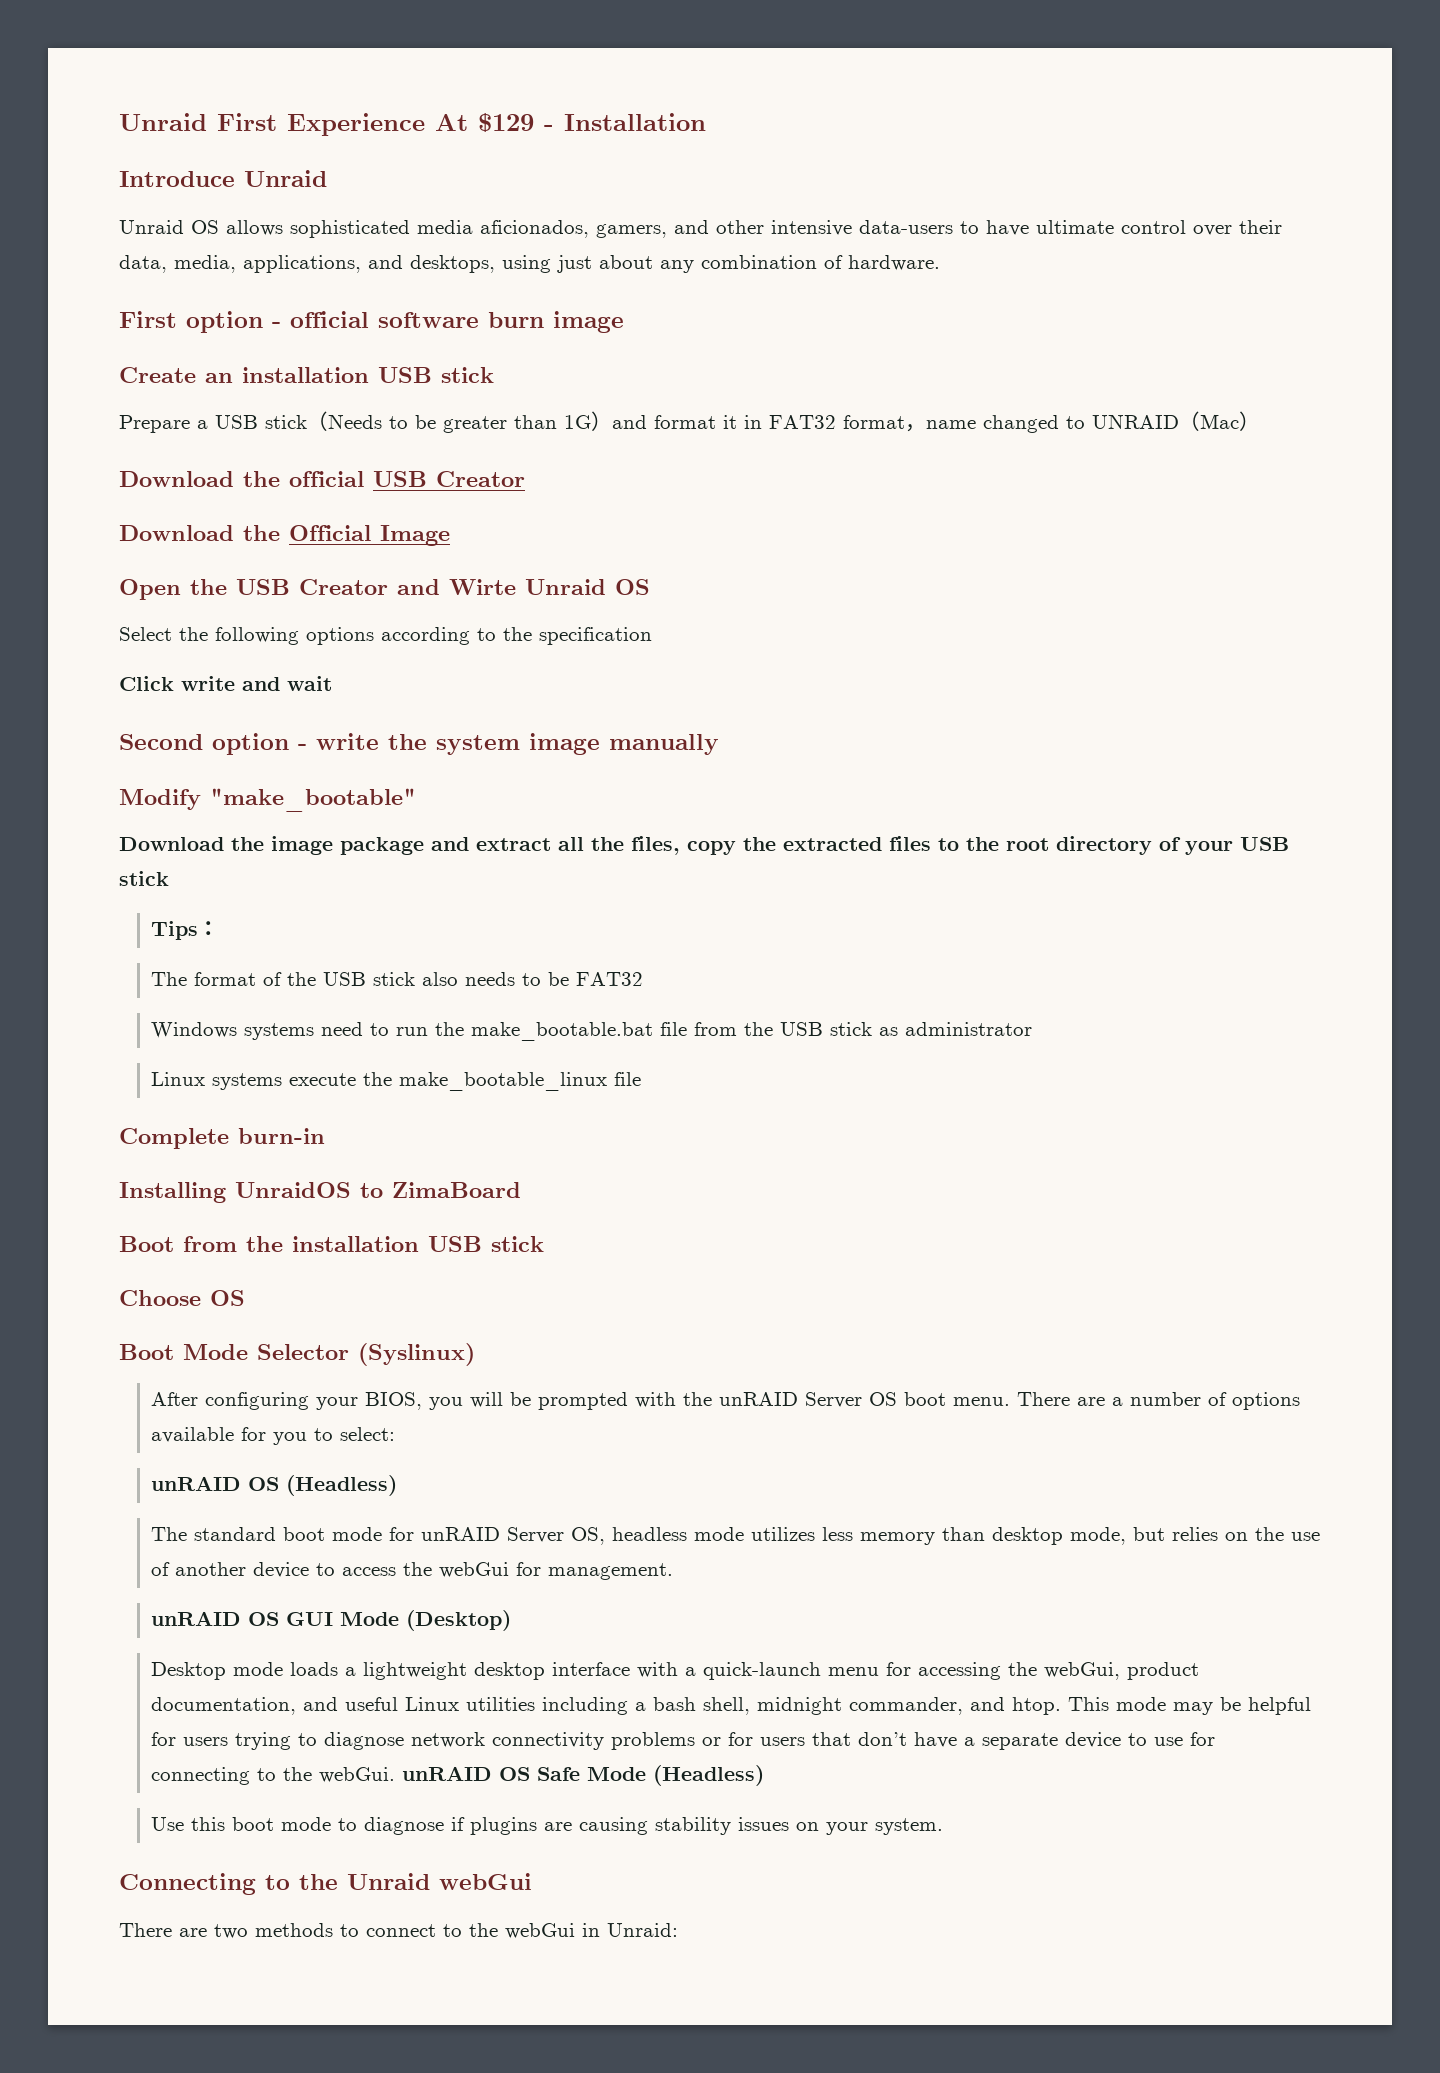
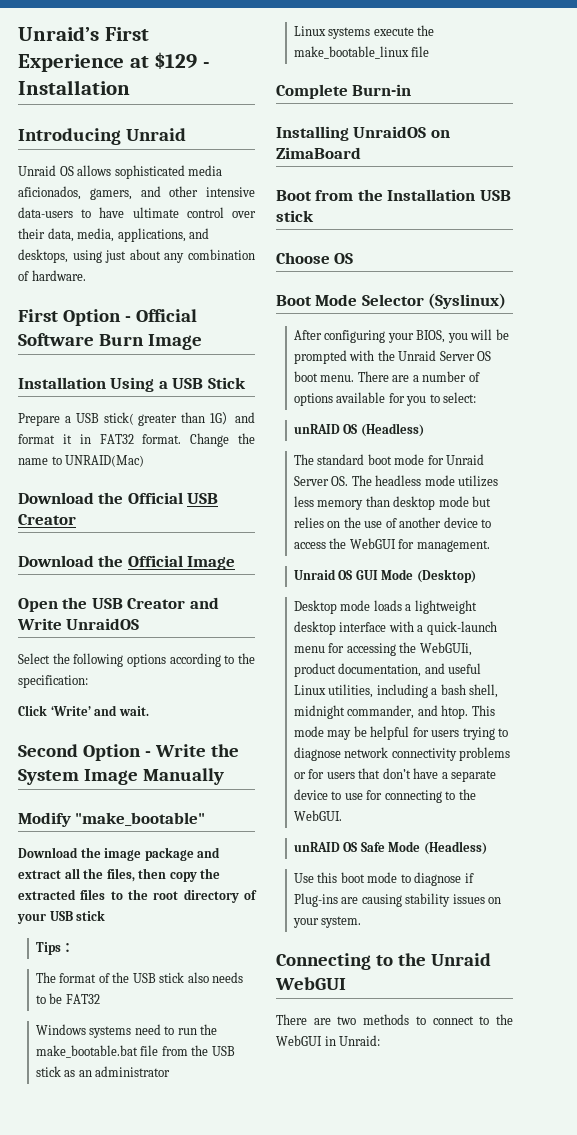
[119,113,207,131] Unraid -> [18,26,99,41] Unraid’s
[435,114,468,131] At -> [129,56,149,68] at
[119,171,235,187] Introduce -> [18,128,121,145] Introducing
[186,311,624,333] [119,367,494,383] option - official software burn image // Create an installation USB stick -> [62,309,197,326] [18,333,202,350] [18,377,246,392] Option - Official Software Burn Image // Installation Using a USB Stick
[265,411,436,431] stick（Needs to be -> [103,412,134,425] stick(
[843,411,1260,433] [119,471,364,487] format，name changed to UNRAID（Mac） // Download the official -> [142,433,255,447] [18,455,145,467] [18,492,183,504] format. Change the name to UNRAID(Mac) // Download the Official
[449,579,650,595] Wirte Unraid OS -> [17,618,140,630] Write UnraidOS
[539,627,652,645] specification -> [18,675,88,688] specification:
[181,676,332,691] [119,733,719,755] write and wait // Second option - write the system image manually -> [50,705,149,716] [18,744,239,761] [18,768,224,785] ‘Write’ and wait. // Second Option - Write the System Image Manually
(680, 845) none -> [138,868,167,879] then
(899, 1031) none -> [78,1070,92,1077] an
[238,1128,325,1144] burn-in -> [352,84,412,96] Burn-in
[360,1183,383,1198] to -> [430,130,450,138] on
[292,1236,419,1252] installation -> [387,189,476,201] Installation
[719,1392,799,1406] unRAID -> [398,350,437,361] Unraid
[421,1527,606,1545] unRAID Server OS, -> [446,454,485,465] [293,475,372,486] Unraid Server OS. The
[1070,1527,1127,1545] mode, -> [438,496,469,507] mode
[439,1562,510,1578] webGui -> [349,538,396,549] WebGUI
[151,1611,242,1626] unRAID -> [293,569,336,580] Unraid
[1044,1662,1121,1680] webGui, -> [419,642,472,656] WebGUIi,
[466,1697,536,1711] utilities -> [328,684,374,698] utilities,
[319,1767,396,1783] webGui. -> [293,810,342,821] WebGUI. //
[470,1817,538,1835] plugins -> [293,893,338,907] Plug-ins
[439,1873,532,1890] webGui -> [275,977,346,990] WebGUI
[505,1923,575,1939] webGui -> [276,1035,322,1046] WebGUI

